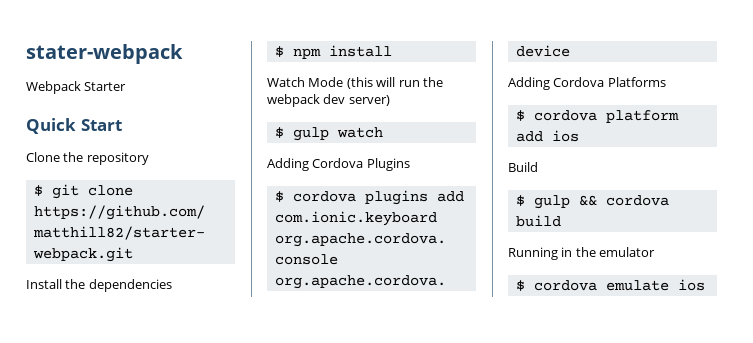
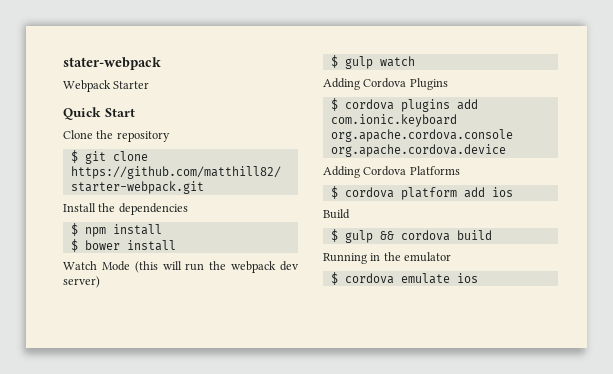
(392, 51) none -> [70,239,176,252] // $ bower install

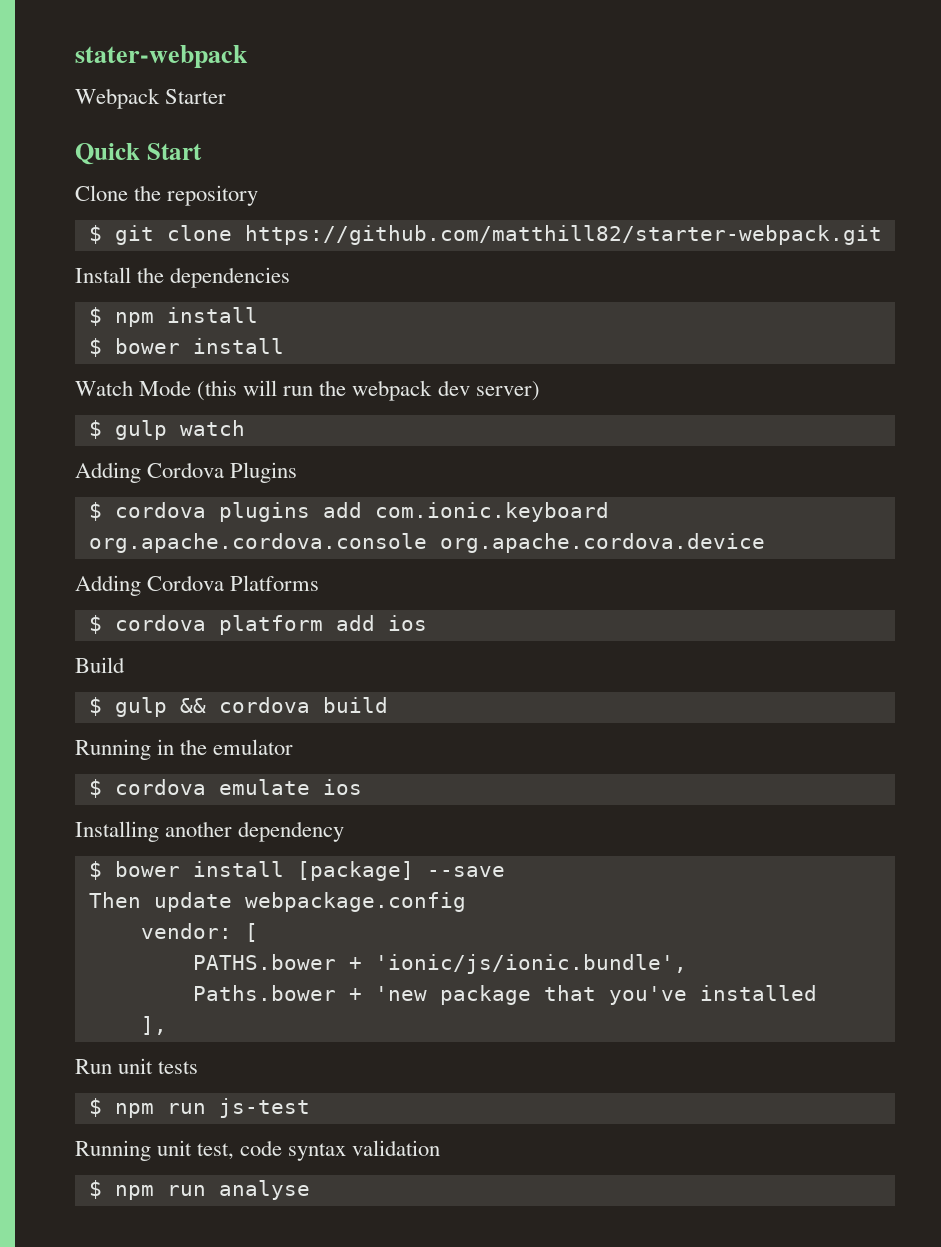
(478, 278) none -> [75,821,345,842] [88,861,505,881] [88,892,466,912] [140,923,258,942] [192,954,687,974] [192,985,817,1005] [140,1016,167,1035] [75,1058,199,1074] [88,1098,310,1118] [75,1140,441,1161] [88,1180,310,1200] // Installing another dependency // $ bower install [package] --save // Then update webpackage.config // vendor: [ // PATHS.bower + 'ionic/js/ionic.bundle', // Paths.bower + 'new package that you've installed // ], // Run unit tests // $ npm run js-test // Running unit test, code syntax validation // $ npm run analyse

